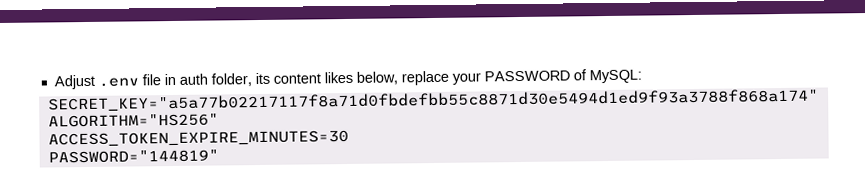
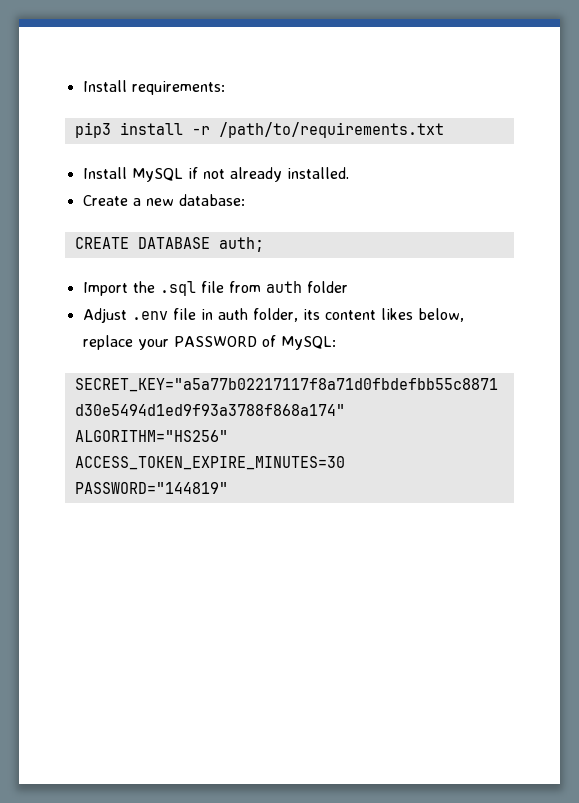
(53, 82) none -> [82,80,225,95] [74,122,444,138] [82,167,349,182] [82,194,245,206] [74,237,264,252] [82,281,348,296] Install requirements: // pip3 install -r /path/to/requirements.txt // Install MySQL if not already installed. // Create a new database: // CREATE DATABASE auth; // Import the .sql file from auth folder //

